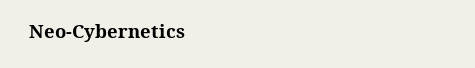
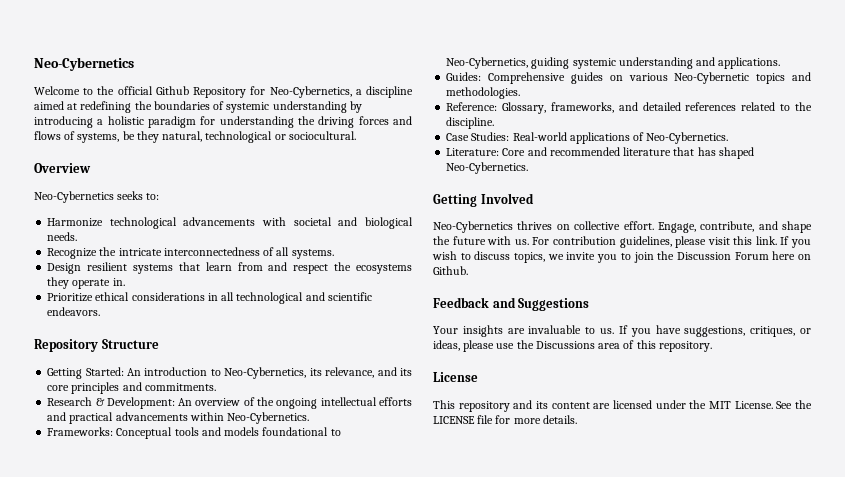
[29,24,185,42] Neo-Cybernetics -> [34,57,134,71] [34,86,413,98] [34,101,362,113] [34,116,412,128] [34,131,356,143] [34,163,91,173] [34,191,160,203] [47,217,413,229] [47,232,78,241] [47,247,334,259] [47,262,413,274] [47,277,125,289] [47,292,372,304] [47,307,101,316] [34,339,159,352] [47,367,412,379] [47,382,216,394] [47,397,412,409] [47,412,310,424] [47,427,341,439] [446,57,781,69] [446,72,811,84] [446,87,521,99] [446,102,812,114] [446,117,495,129] [446,132,729,144] [446,147,754,159] [446,162,529,174] [433,193,534,207] [433,221,812,233] [433,236,811,248] [432,251,811,263] [433,266,468,275] [433,297,590,311] [433,325,811,337] [433,340,712,352] [433,372,478,382] [433,400,812,412] [433,415,577,424] Neo-Cybernetics // Welcome to the official Github Repository for Neo-Cybernetics, a discipline aimed at redefining the boundaries of systemic understanding by introducing a holistic paradigm for understanding the driving forces and flows of systems, be they natural, technological or sociocultural. // Overview // Neo-Cybernetics seeks to: // Harmonize technological advancements with societal and biological needs. // Recognize the intricate interconnectedness of all systems. // Design resilient systems that learn from and respect the ecosystems they operate in. // Prioritize ethical considerations in all technological and scientific endeavors. // Repository Structure // Getting Started: An introduction to Neo-Cybernetics, its relevance, and its core principles and commitments. // Research & Development: An overview of the ongoing intellectual efforts and practical advancements within Neo-Cybernetics. // Frameworks: Conceptual tools and models foundational to Neo-Cybernetics, guiding systemic understanding and applications. // Guides: Comprehensive guides on various Neo-Cybernetic topics and methodologies. // Reference: Glossary, frameworks, and detailed references related to the discipline. // Case Studies: Real-world applications of Neo-Cybernetics. // Literature: Core and recommended literature that has shaped Neo-Cybernetics. // Getting Involved // Neo-Cybernetics thrives on collective effort. Engage, contribute, and shape the future with us. For contribution guidelines, please visit this link. If you wish to discuss topics, we invite you to join the Discussion Forum here on Github. // Feedback and Suggestions // Your insights are invaluable to us. If you have suggestions, critiques, or ideas, please use the Discussions area of this repository. // License // This repository and its content are licensed under the MIT License. See the LICENSE file for more details.

